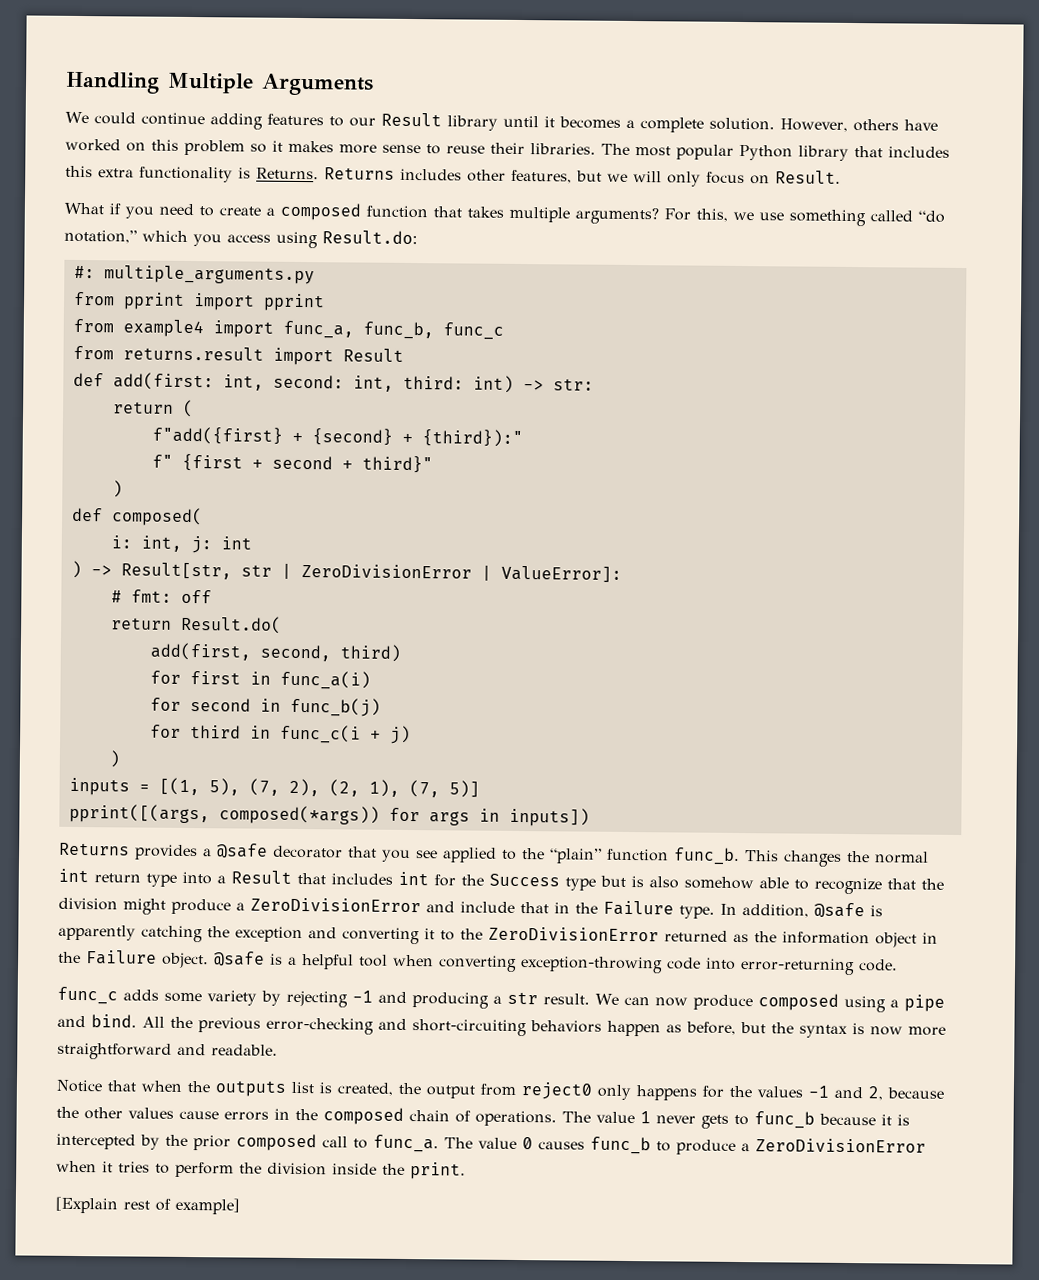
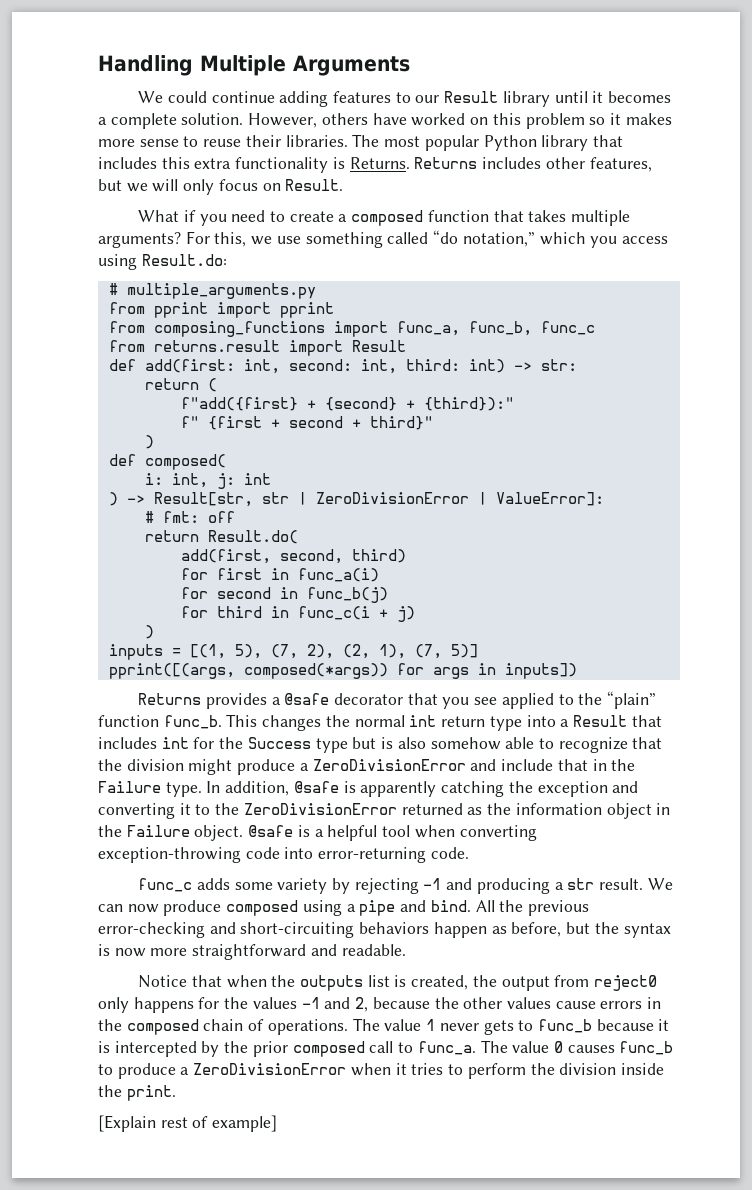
[73,265,95,279] #: -> [108,283,118,295] #
[122,319,204,338] example4 -> [153,321,325,337] composing_functions

